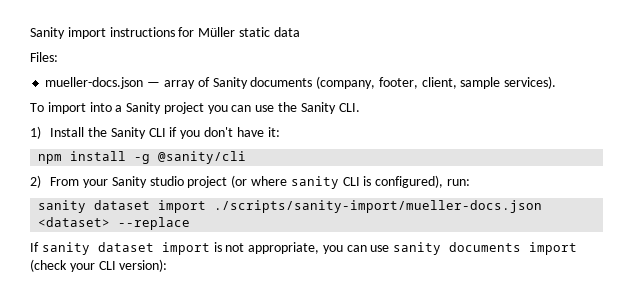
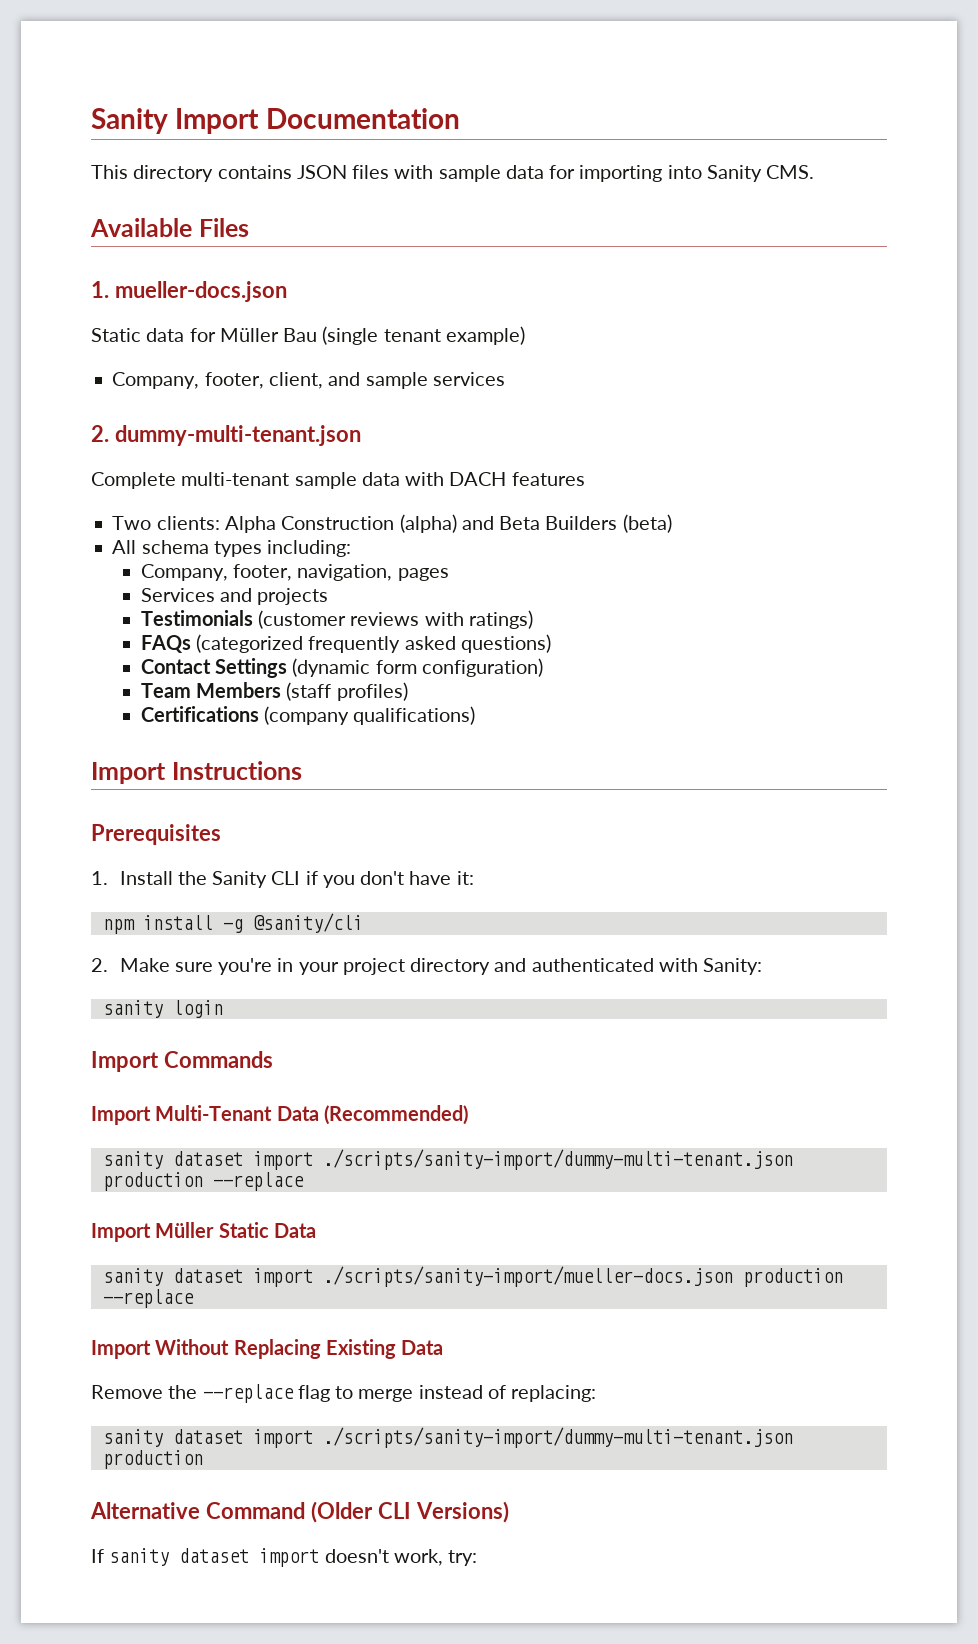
[30,27,300,39] [30,52,58,62] [45,76,557,89] [30,102,360,114] [30,126,41,139] Sanity import instructions for Müller static data // Files: // mueller-docs.json — array of Sanity documents (company, footer, client, sample services). // To import into a Sanity project you can use the Sanity CLI. // 1) -> [91,108,460,134] [91,165,815,182] [90,218,249,237] [91,281,287,302] [91,326,525,345] [112,372,505,389] [91,425,361,446] [91,472,585,489] [112,514,672,533] [112,540,352,557] [140,564,449,581] [140,588,329,605] [140,610,534,629] [140,634,552,653] [140,658,544,678] [140,682,408,701] [140,706,476,725] [91,761,302,784] [91,824,221,845] [91,871,108,885] Sanity Import Documentation // This directory contains JSON files with sample data for importing into Sanity CMS. // Available Files // 1. mueller-docs.json // Static data for Müller Bau (single tenant example) // Company, footer, client, and sample services // 2. dummy-multi-tenant.json // Complete multi-tenant sample data with DACH features // Two clients: Alpha Construction (alpha) and Beta Builders (beta) // All schema types including: // Company, footer, navigation, pages // Services and projects // Testimonials (customer reviews with ratings) // FAQs (categorized frequently asked questions) // Contact Settings (dynamic form configuration) // Team Members (staff profiles) // Certifications (company qualifications) // Import Instructions // Prerequisites // 1.
[30,175,470,189] 2) From your Sanity studio project (or where sanity CLI is configured), run: -> [91,958,763,975] [102,1000,223,1018] [91,1051,273,1072] [91,1105,468,1125] [102,1149,793,1170] [102,1172,304,1191] [91,1222,316,1242] 2. Make sure you're in your project directory and authenticated with Sanity: // sanity login // Import Commands // Import Multi-Tenant Data (Recommended) // sanity dataset import ./scripts/sanity-import/dummy-multi-tenant.json production --replace // Import Müller Static Data
[38,217,191,230] [30,242,578,255] [30,259,168,272] <dataset> --replace // If sanity dataset import is not appropriate, you can use sanity documents import (check your CLI version): -> [742,1268,843,1287] [102,1289,194,1308] [91,1339,444,1359] [91,1384,597,1403] [102,1427,793,1448] [102,1450,203,1469] [90,1501,509,1523] [91,1548,478,1567] production --replace // Import Without Replacing Existing Data // Remove the --replace flag to merge instead of replacing: // sanity dataset import ./scripts/sanity-import/dummy-multi-tenant.json production // Alternative Command (Older CLI Versions) // If sanity dataset import doesn't work, try:

